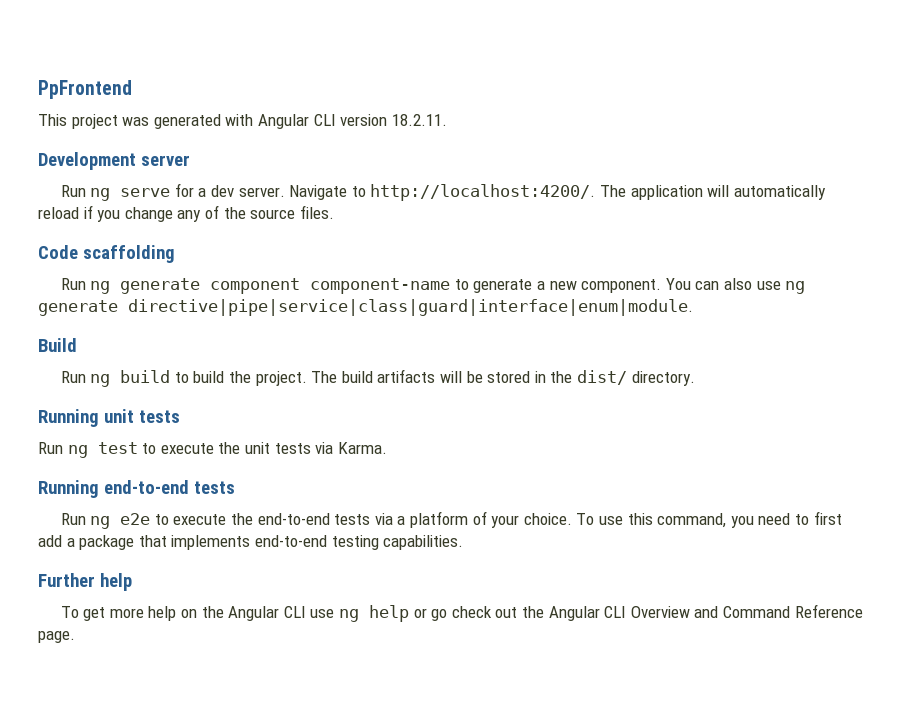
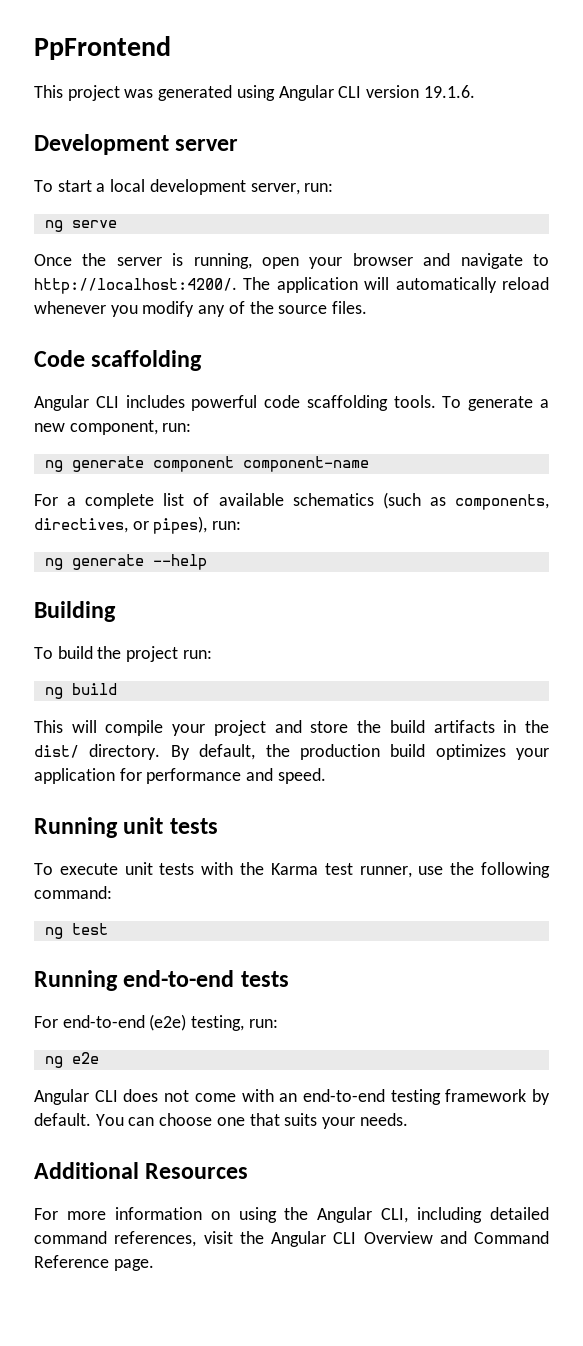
[225,114,254,126] with -> [236,85,275,101] using
[391,114,447,126] 18.2.11. -> [423,85,475,98] 19.1.6.
[60,183,348,201] Run ng serve for a dev server. Navigate -> [34,179,334,195] [44,220,117,232] [34,253,523,269] To start a local development server, run: // ng serve // Once the server is running, open your browser and navigate
[83,205,173,222] if you change -> [34,301,195,317] whenever you modify
[60,278,806,294] [38,299,693,316] [38,338,77,352] [60,369,695,387] [38,409,180,427] [38,442,387,458] [38,480,235,498] [60,511,842,529] [38,535,464,550] [38,573,132,591] [60,605,518,622] Run ng generate component component-name to generate a new component. You can also use ng generate directive|pipe|service|class|guard|interface|enum|module. // Build // Run ng build to build the project. The build artifacts will be stored in the dist/ directory. // Running unit tests // Run ng test to execute the unit tests via Karma. // Running end-to-end tests // Run ng e2e to execute the end-to-end tests via a platform of your choice. To use this command, you need to first add a package that implements end-to-end testing capabilities. // Further help // To get more help on the Angular CLI use ng help or go check out -> [34,395,549,411] [34,420,192,435] [44,456,369,472] [34,492,549,510] [34,516,242,534] [44,554,207,570] [34,601,116,622] [34,646,212,662] [44,683,117,699] [34,720,550,736] [34,744,549,760] [34,768,326,784] [34,817,218,838] [34,862,550,878] [34,886,112,899] [44,923,108,939] [34,970,289,991] [34,1014,278,1031] [44,1052,99,1068] [34,1089,550,1105] [34,1113,408,1129] [34,1162,249,1179] [34,1207,550,1223] [34,1231,233,1247] Angular CLI includes powerful code scaffolding tools. To generate a new component, run: // ng generate component component-name // For a complete list of available schematics (such as components, directives, or pipes), run: // ng generate --help // Building // To build the project run: // ng build // This will compile your project and store the build artifacts in the dist/ directory. By default, the production build optimizes your application for performance and speed. // Running unit tests // To execute unit tests with the Karma test runner, use the following command: // ng test // Running end-to-end tests // For end-to-end (e2e) testing, run: // ng e2e // Angular CLI does not come with an end-to-end testing framework by default. You can choose one that suits your needs. // Additional Resources // For more information on using the Angular CLI, including detailed command references, visit

